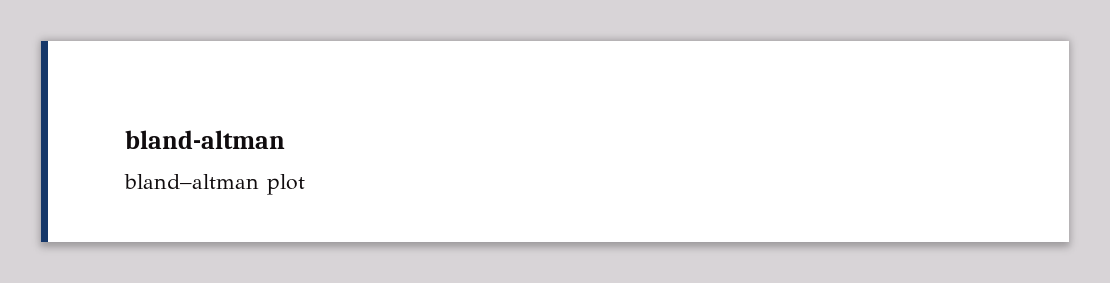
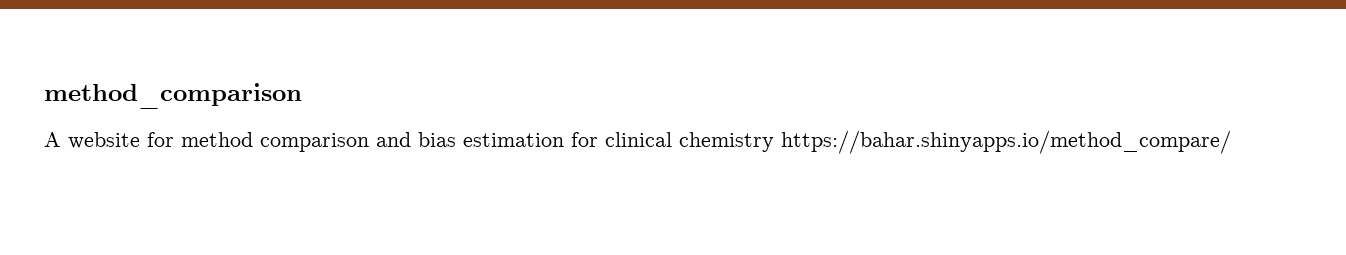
[125,130,285,149] [124,174,305,195] bland-altman // bland–altman plot -> [44,83,302,109] [44,130,1231,154] method_comparison // A website for method comparison and bias estimation for clinical chemistry https://bahar.shinyapps.io/method_compare/

